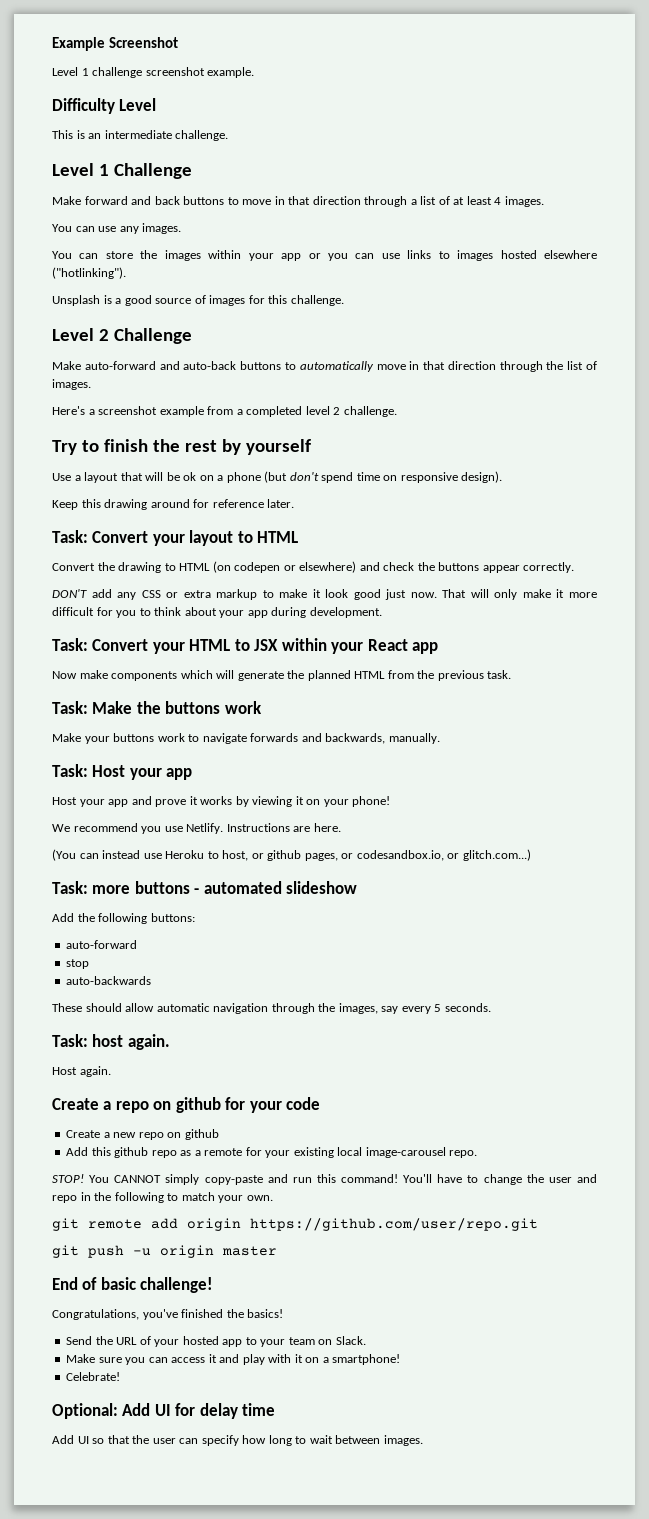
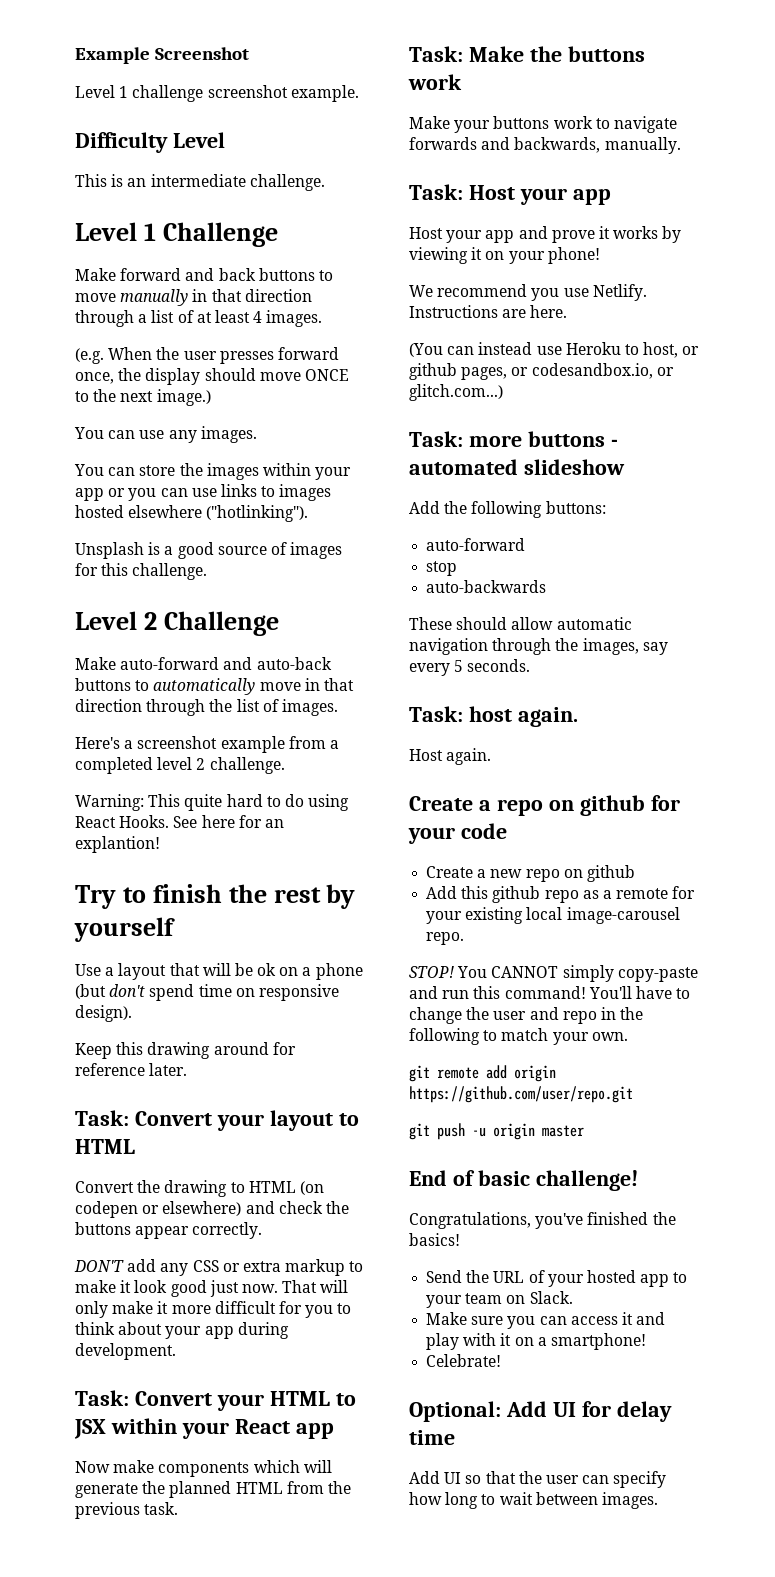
(272, 202) none -> [120,289,189,306] manually
(544, 201) none -> [75,347,339,364] [75,368,349,385] [75,389,211,406] // (e.g. When the user presses forward once, the display should move ONCE to the next image.)
(397, 411) none -> [75,794,350,811] [75,815,284,828] [75,836,160,853] // Warning: This quite hard to do using React Hooks. See here for an explantion!

